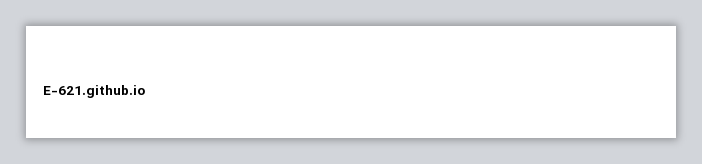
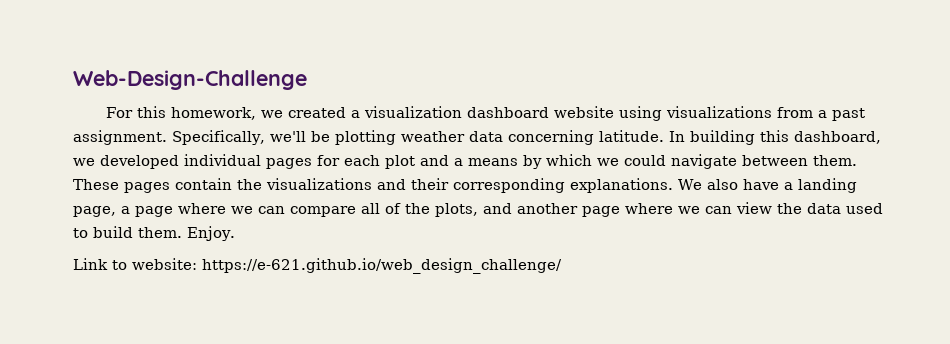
[43,85,145,98] E-621.github.io -> [73,70,307,90] [106,106,866,121] [73,130,881,145] [73,154,857,169] [73,178,857,193] [73,202,883,217] [73,226,235,241] [73,258,562,274] Web-Design-Challenge // For this homework, we created a visualization dashboard website using visualizations from a past assignment. Specifically, we'll be plotting weather data concerning latitude. In building this dashboard, we developed individual pages for each plot and a means by which we could navigate between them. These pages contain the visualizations and their corresponding explanations. We also have a landing page, a page where we can compare all of the plots, and another page where we can view the data used to build them. Enjoy. // Link to website: https://e-621.github.io/web_design_challenge/

